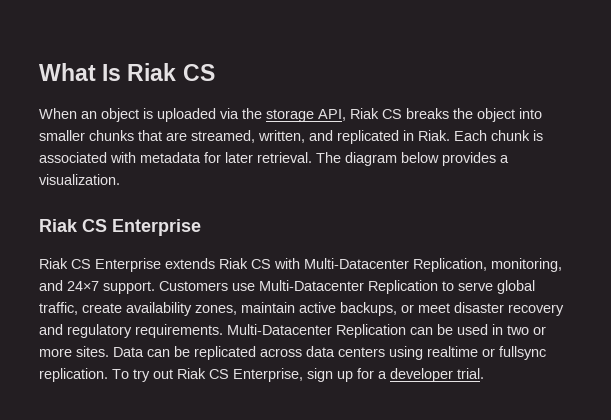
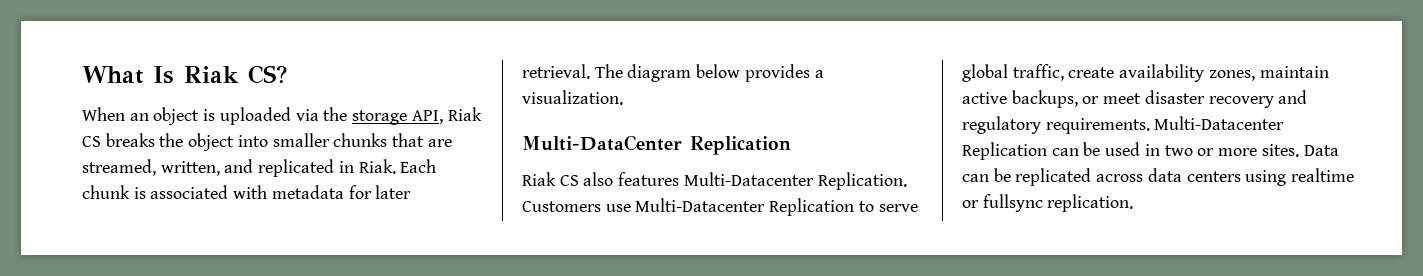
[182,64,215,81] CS -> [248,65,287,84] CS?
[39,219,201,236] [39,258,562,272] [39,280,155,294] Riak CS Enterprise // Riak CS Enterprise extends Riak CS with Multi-Datacenter Replication, monitoring, and 24×7 support. -> [522,135,791,155] [522,172,907,190] Multi-DataCenter Replication // Riak CS also features Multi-Datacenter Replication.
[112,368,484,382] To try out Riak CS Enterprise, sign up for a developer trial. -> (1134, 203) none

